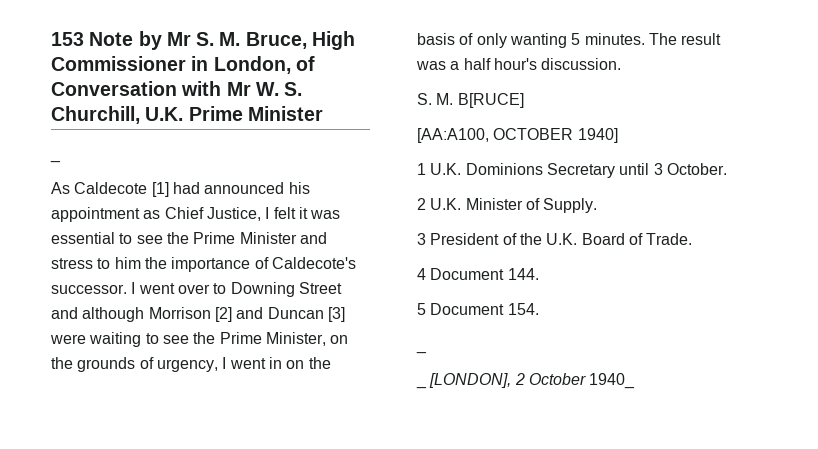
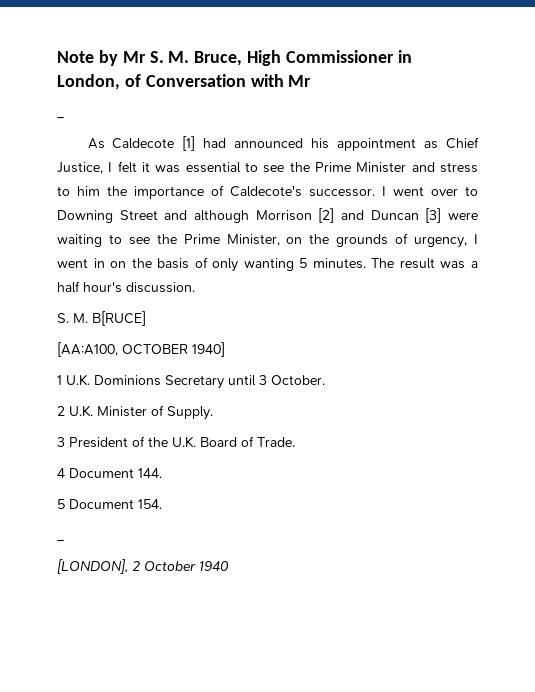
[51,32,84,46] 153 -> (57, 57) none
[255,82,303,96] [51,106,323,124] W. S. Churchill, U.K. Prime Minister -> (312, 81) none
[416,385,427,389] _ -> (64, 541) none
[589,373,636,389] 1940_ -> [199,561,228,571] 1940

